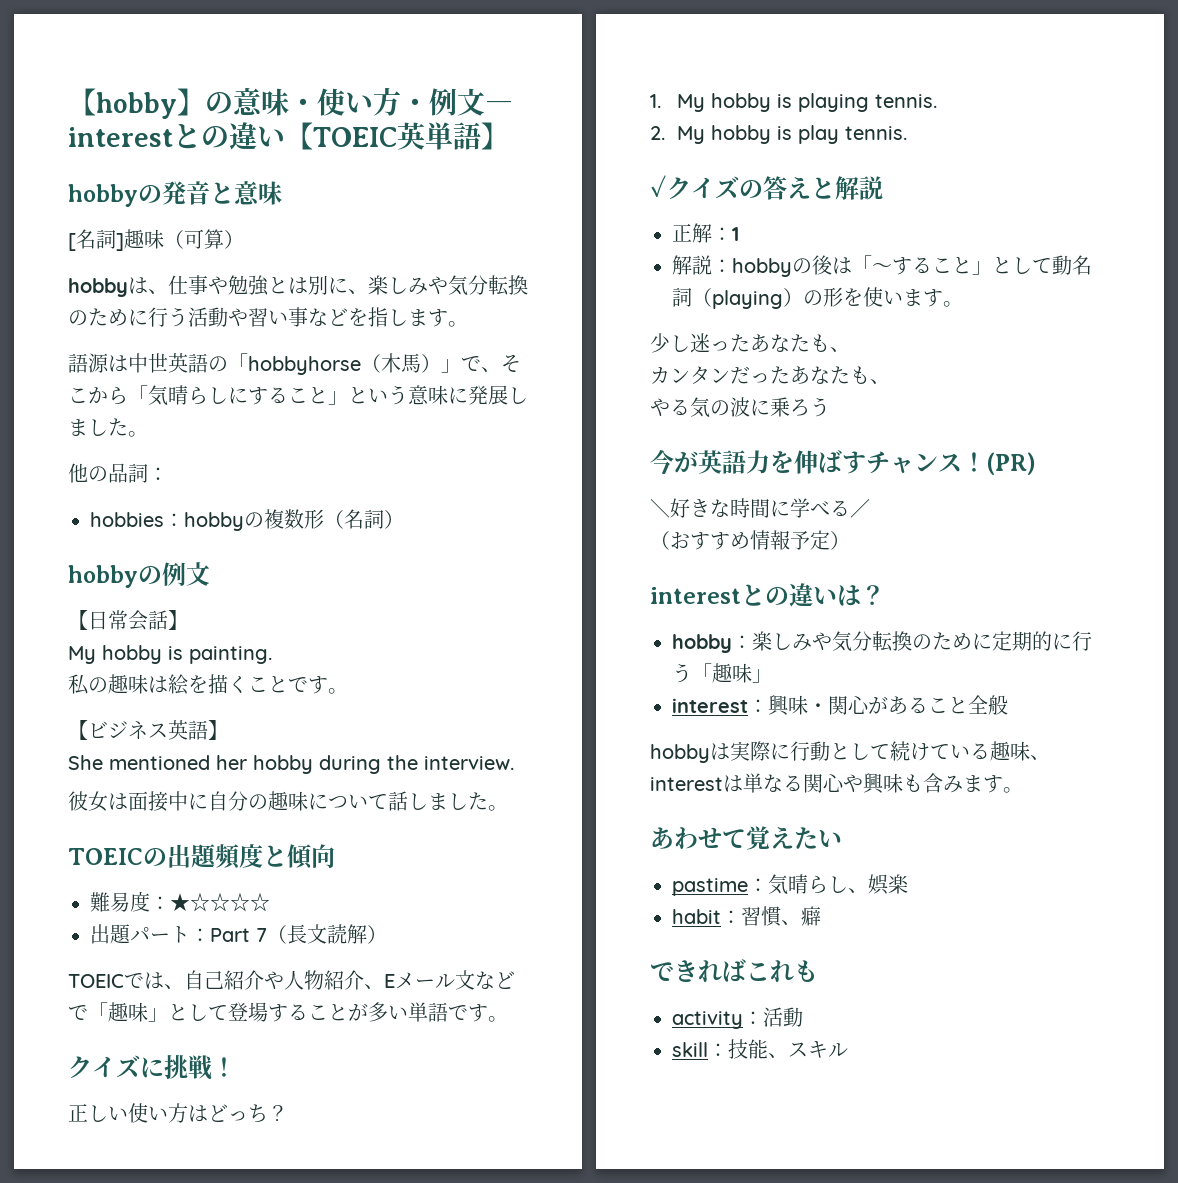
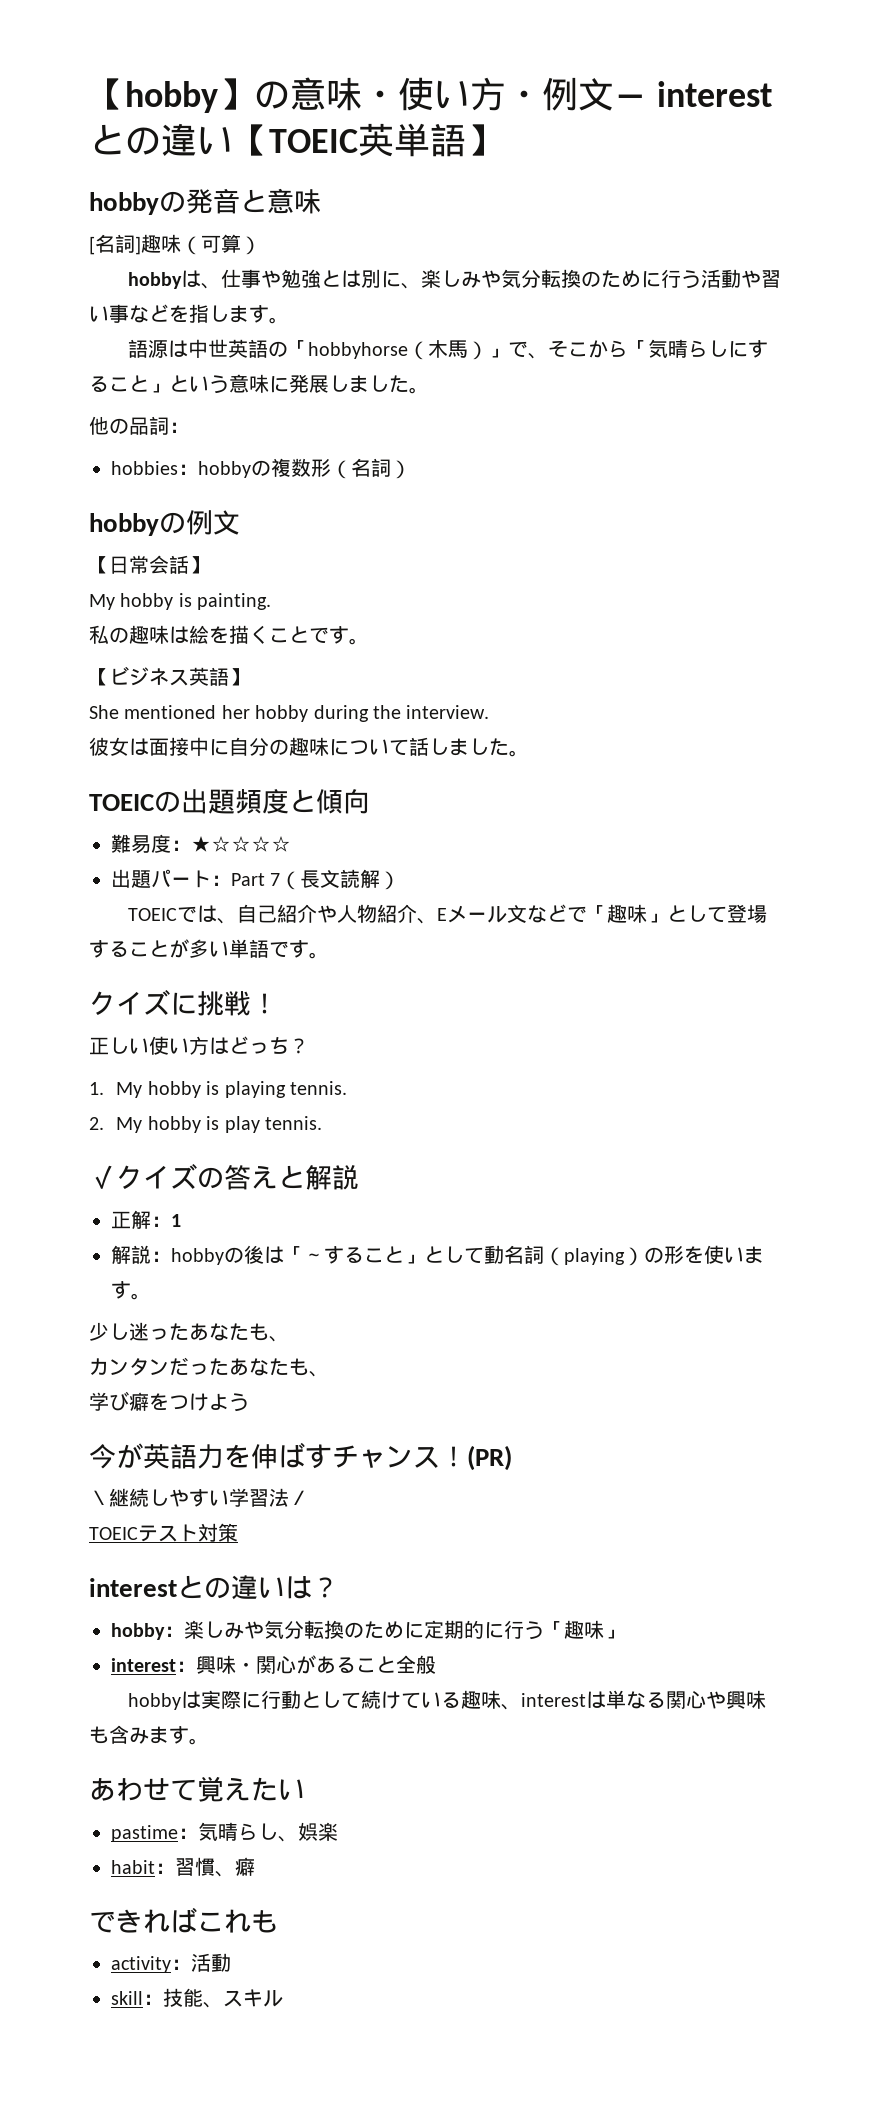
[650,397,810,418] やる気の波に乗ろ -> [89,1391,229,1411] 学び癖をつけよ
[670,498,870,518] [650,530,850,550] 好きな時間に学べる／ // （おすすめ情報予定） -> [109,1488,309,1507] [89,1523,238,1542] 継続しやすい学習法／ // TOEICテスト対策

